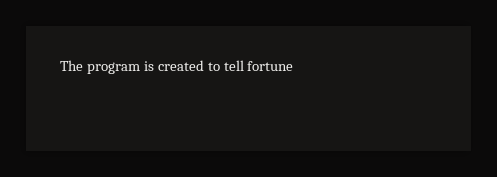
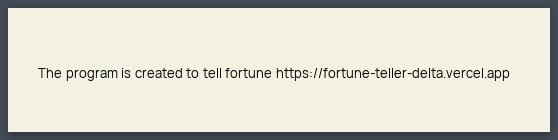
(294, 66) none -> [275,68,510,81] https://fortune-teller-delta.vercel.app

